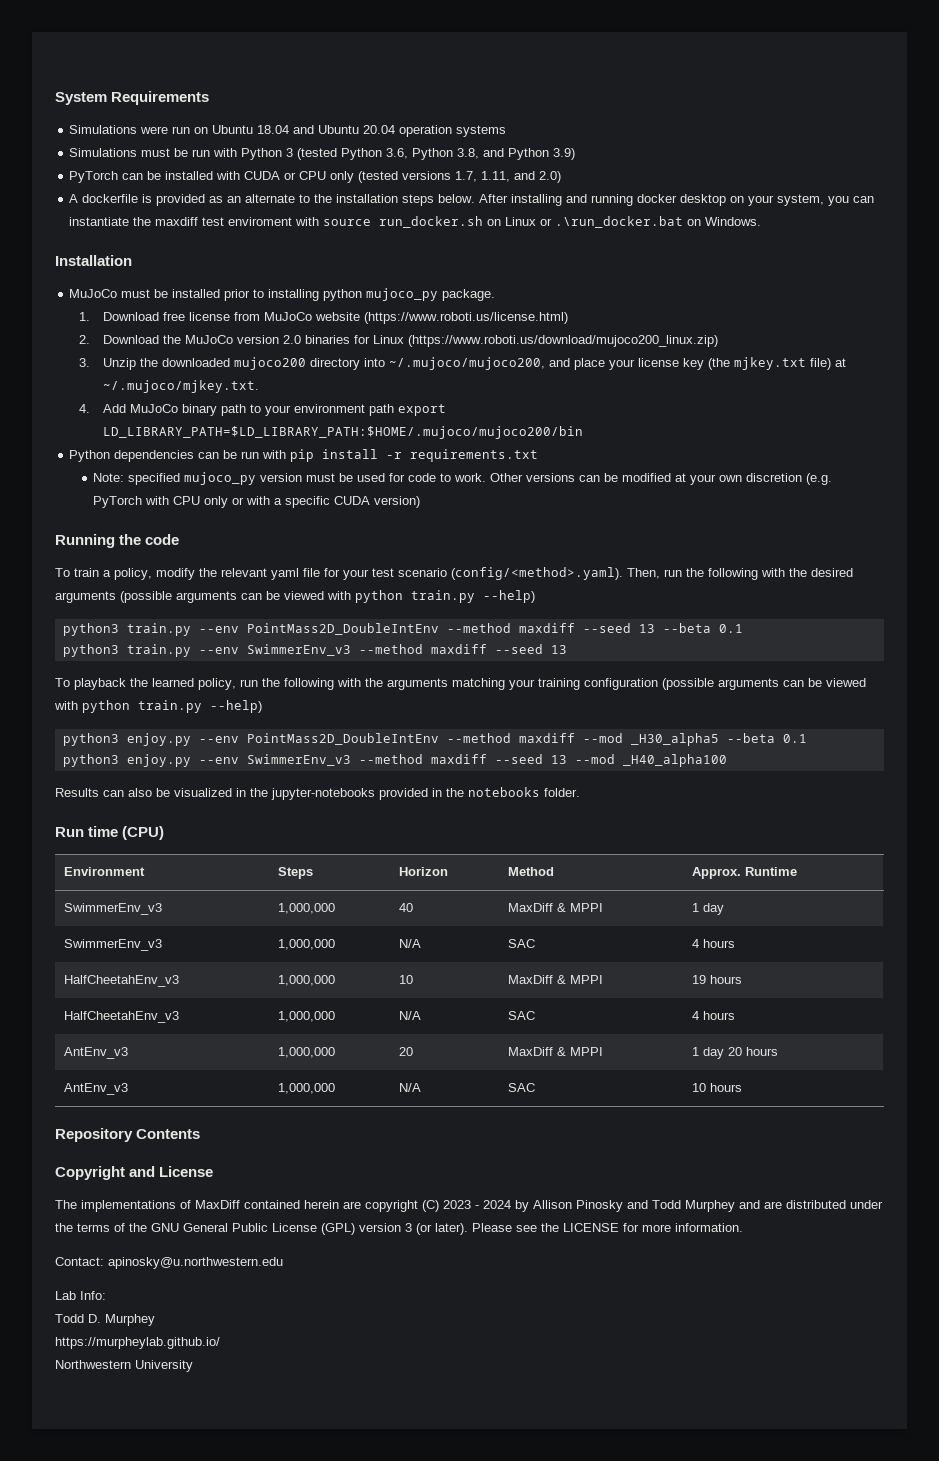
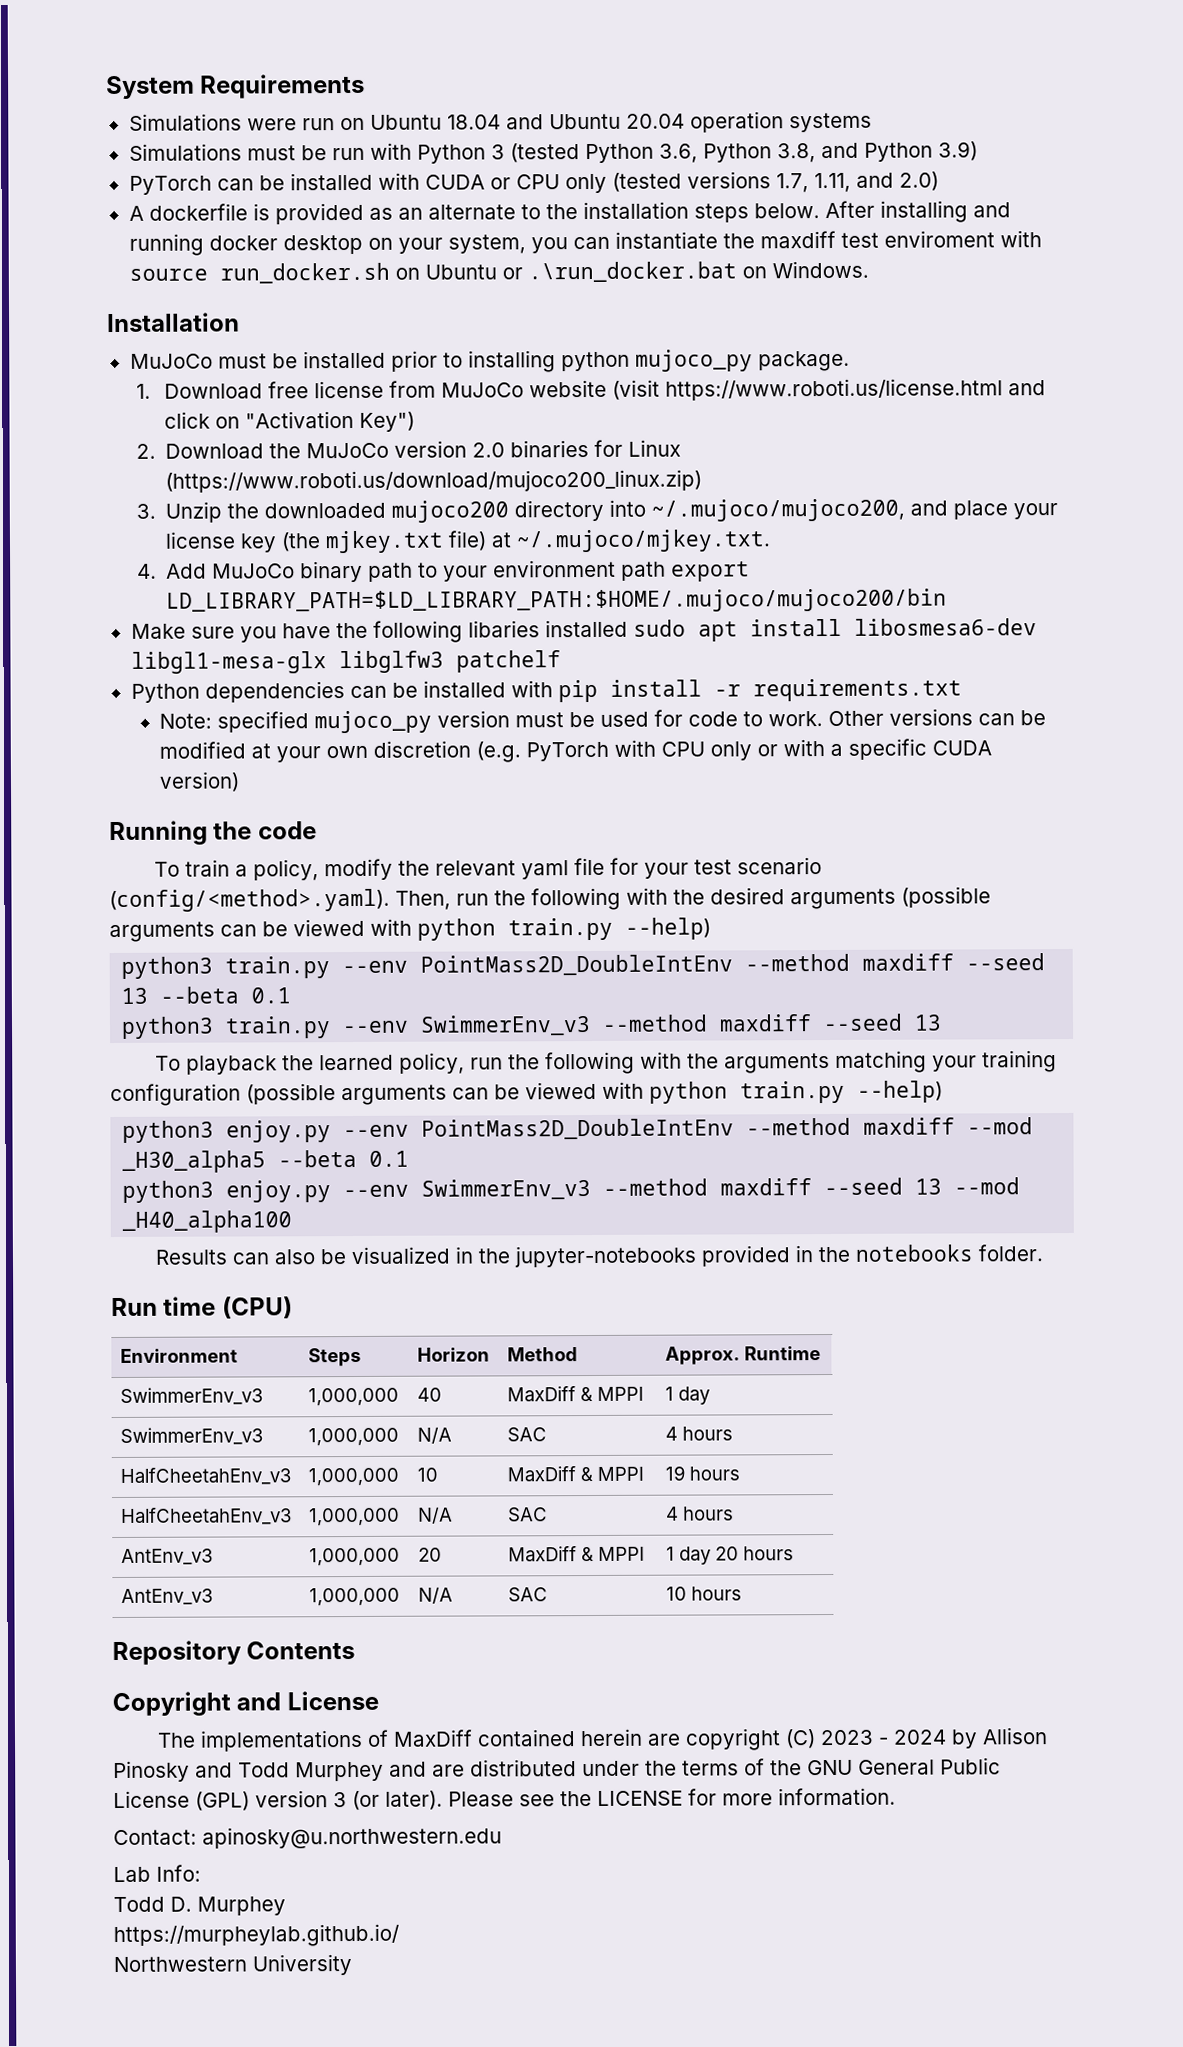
[505,217,537,226] Linux -> [424,264,497,280] Ubuntu
[364,312,569,324] (https://www.roboti.us/license.html) -> [612,378,1047,401] [164,410,416,432] (visit https://www.roboti.us/license.html and click on "Activation Key")
(584, 432) none -> [130,618,1037,643] [130,650,561,674] // Make sure you have the following libaries installed sudo apt install libosmesa6-dev libgl1-mesa-glx libglfw3 patchelf
[241,451,260,459] run -> [422,680,506,698] installed

